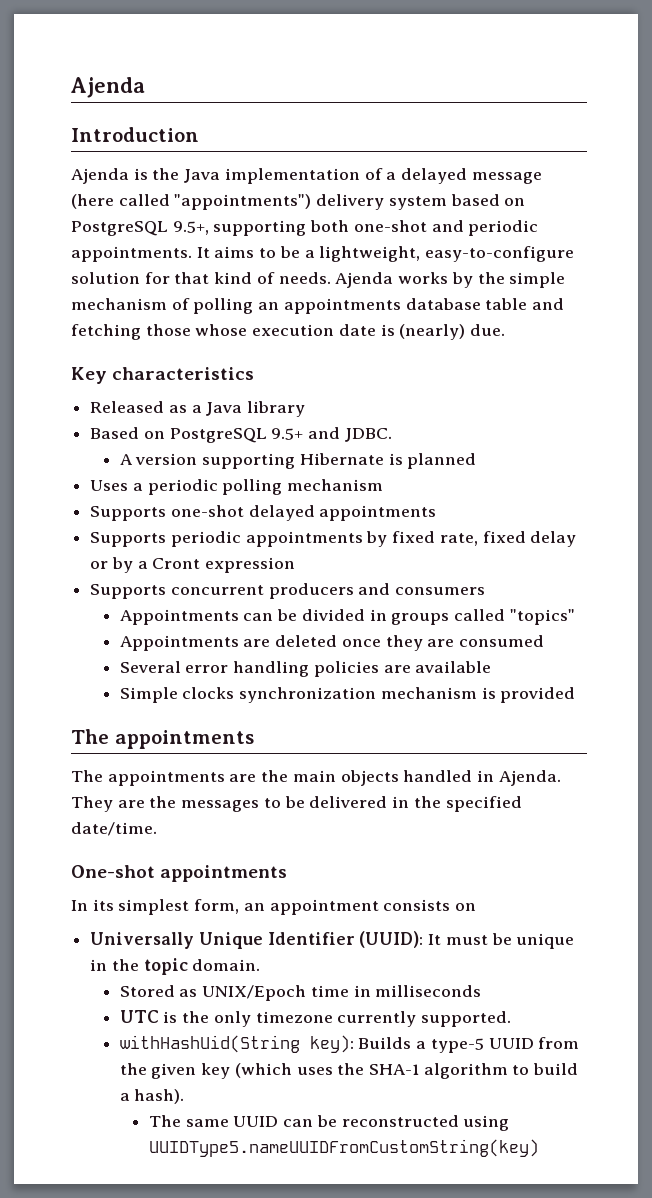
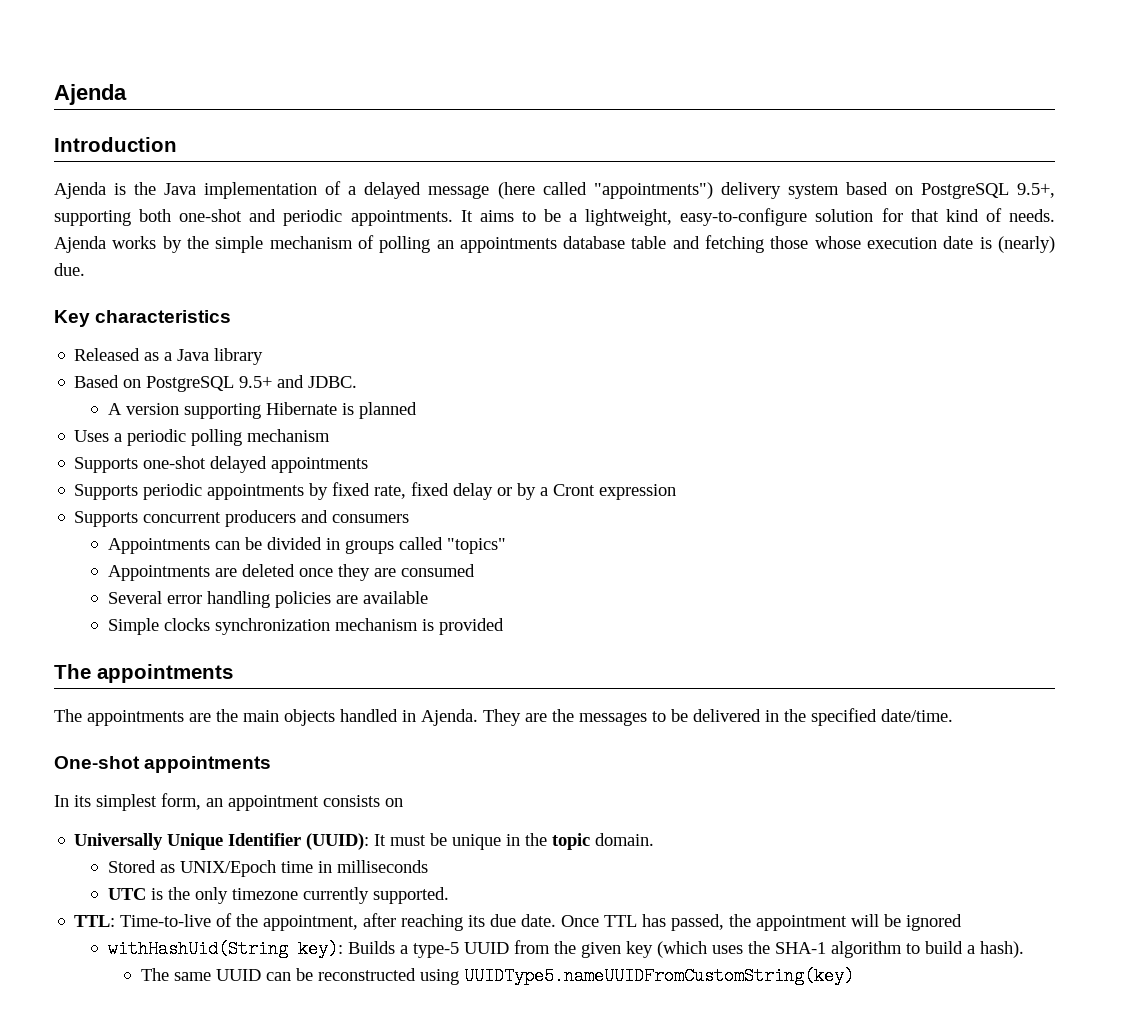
(511, 1019) none -> [74,913,963,931] // TTL: Time-to-live of the appointment, after reaching its due date. Once TTL has passed, the appointment will be ignored

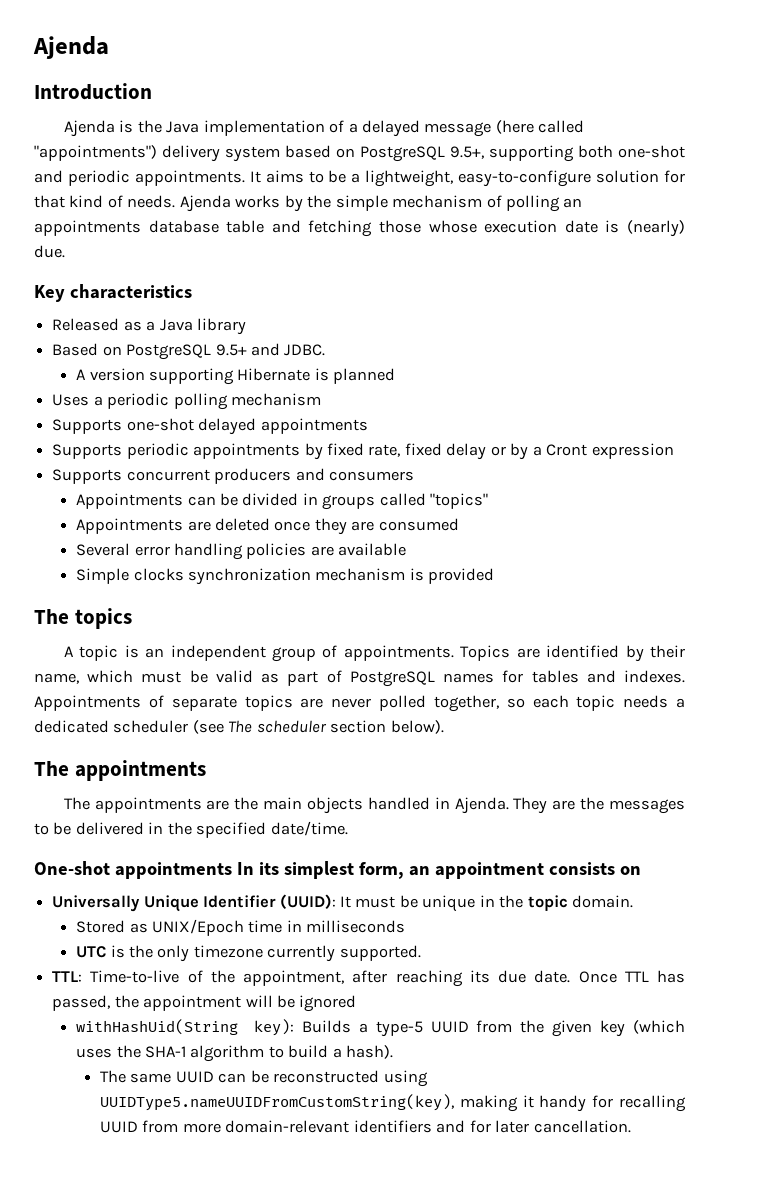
(504, 626) none -> [34,608,132,629] [63,645,686,662] [34,670,685,687] [34,695,685,712] [34,720,444,734] // The topics // A topic is an independent group of appointments. Topics are identified by their name, which must be valid as part of PostgreSQL names for tables and indexes. Appointments of separate topics are never polled together, so each topic needs a dedicated scheduler (see The scheduler section below).
(272, 764) // -> (232, 870) none
[463,967,854,985] UUIDType5.nameUUIDFromCustomString(key) -> [99,1094,686,1112] [99,1120,631,1133] UUIDType5.nameUUIDFromCustomString(key), making it handy for recalling UUID from more domain-relevant identifiers and for later cancellation.

